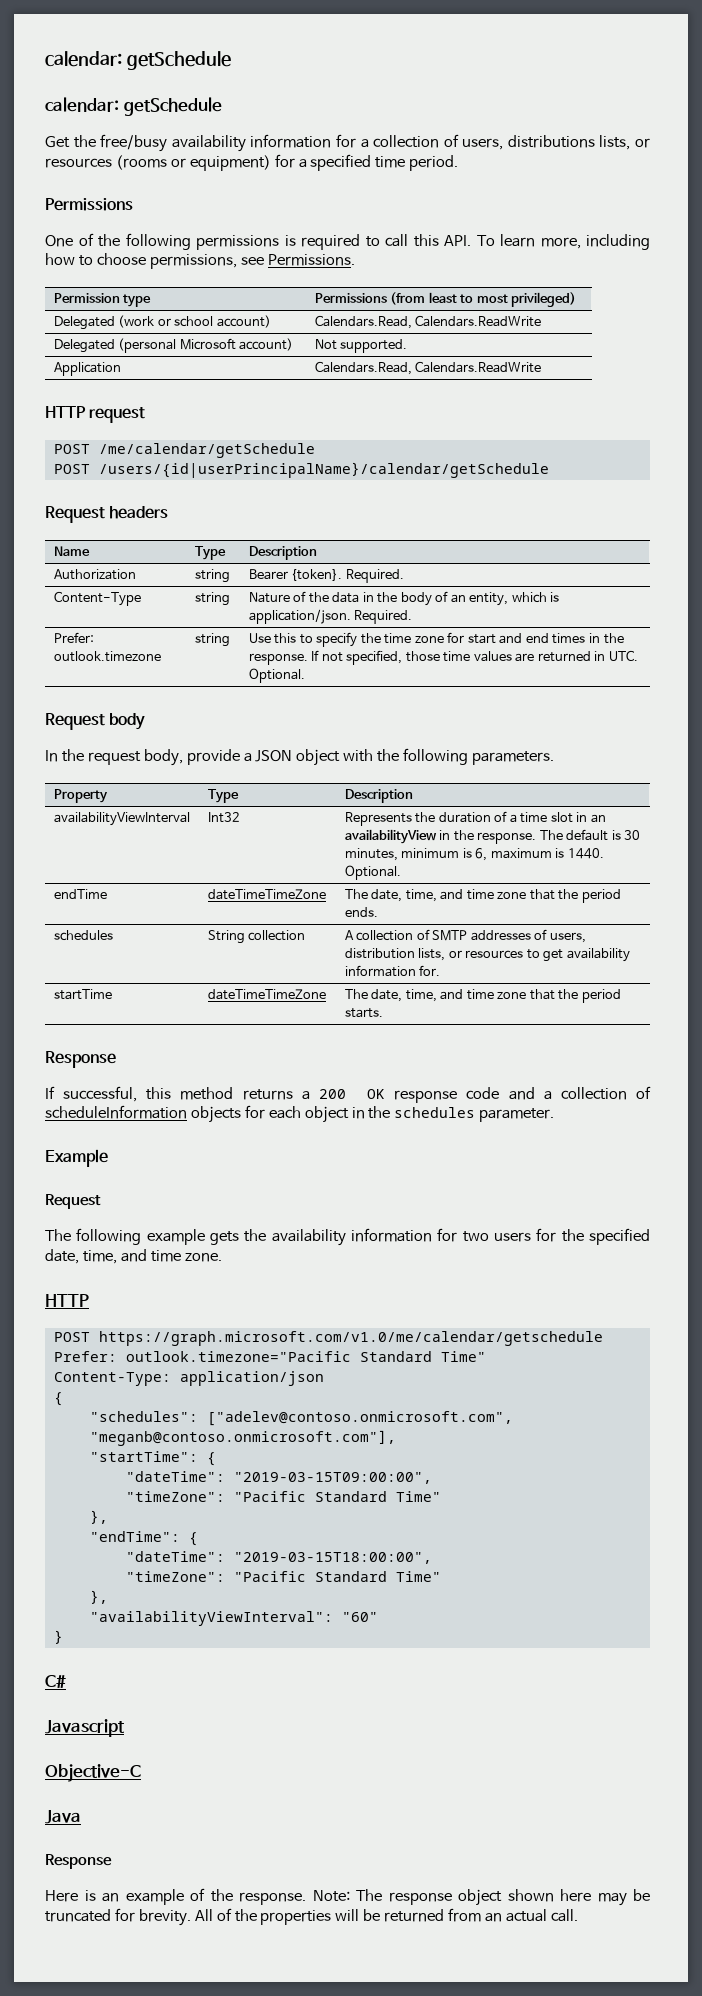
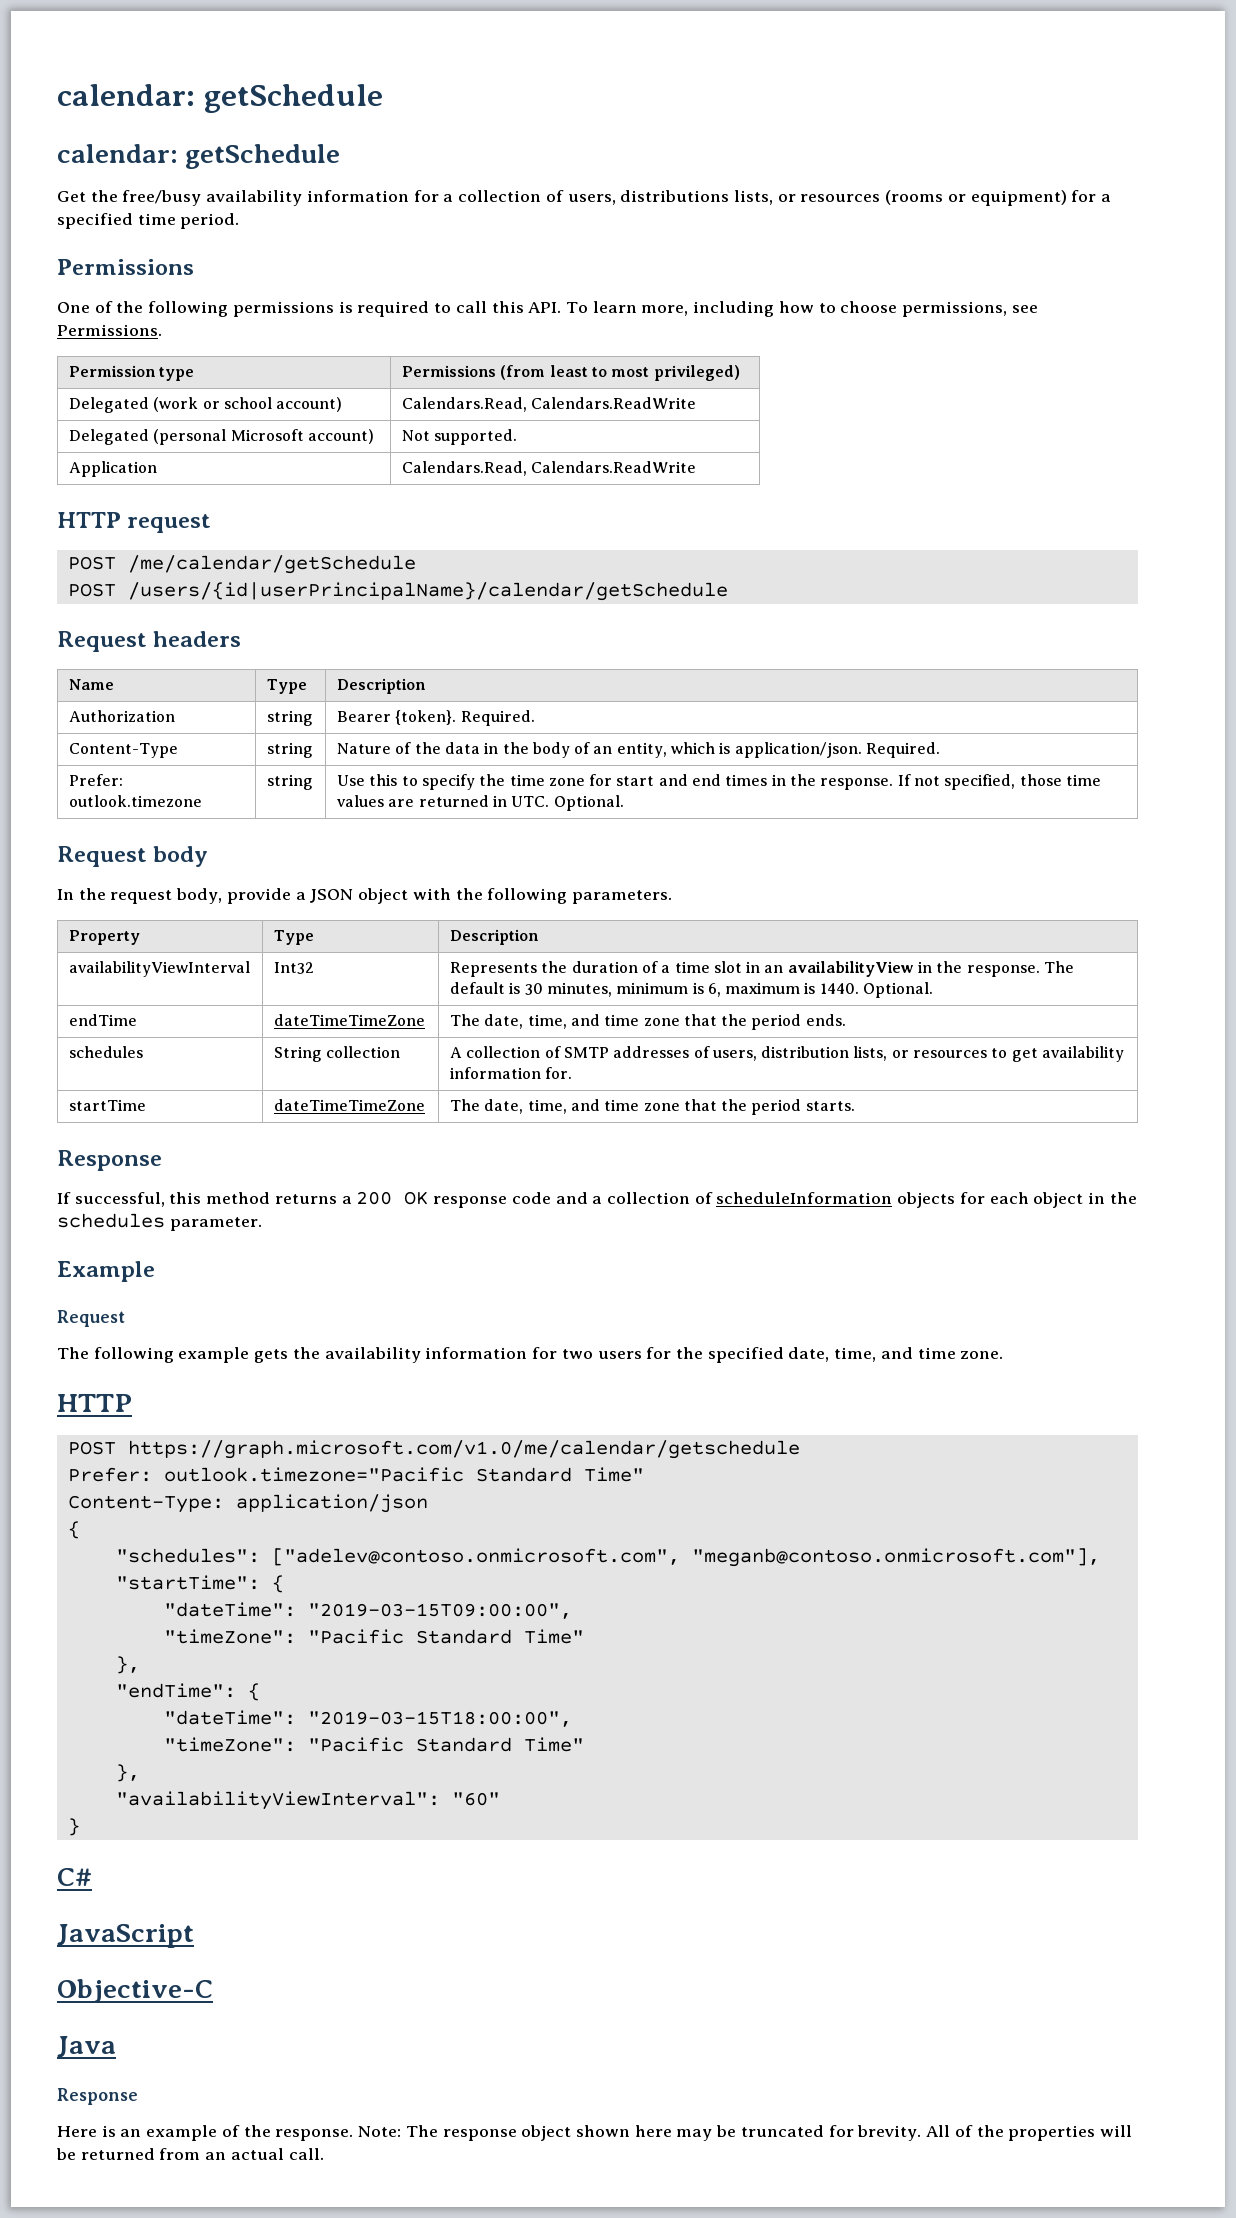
[45,1719,125,1737] Javascript -> [57,1924,194,1948] JavaScript

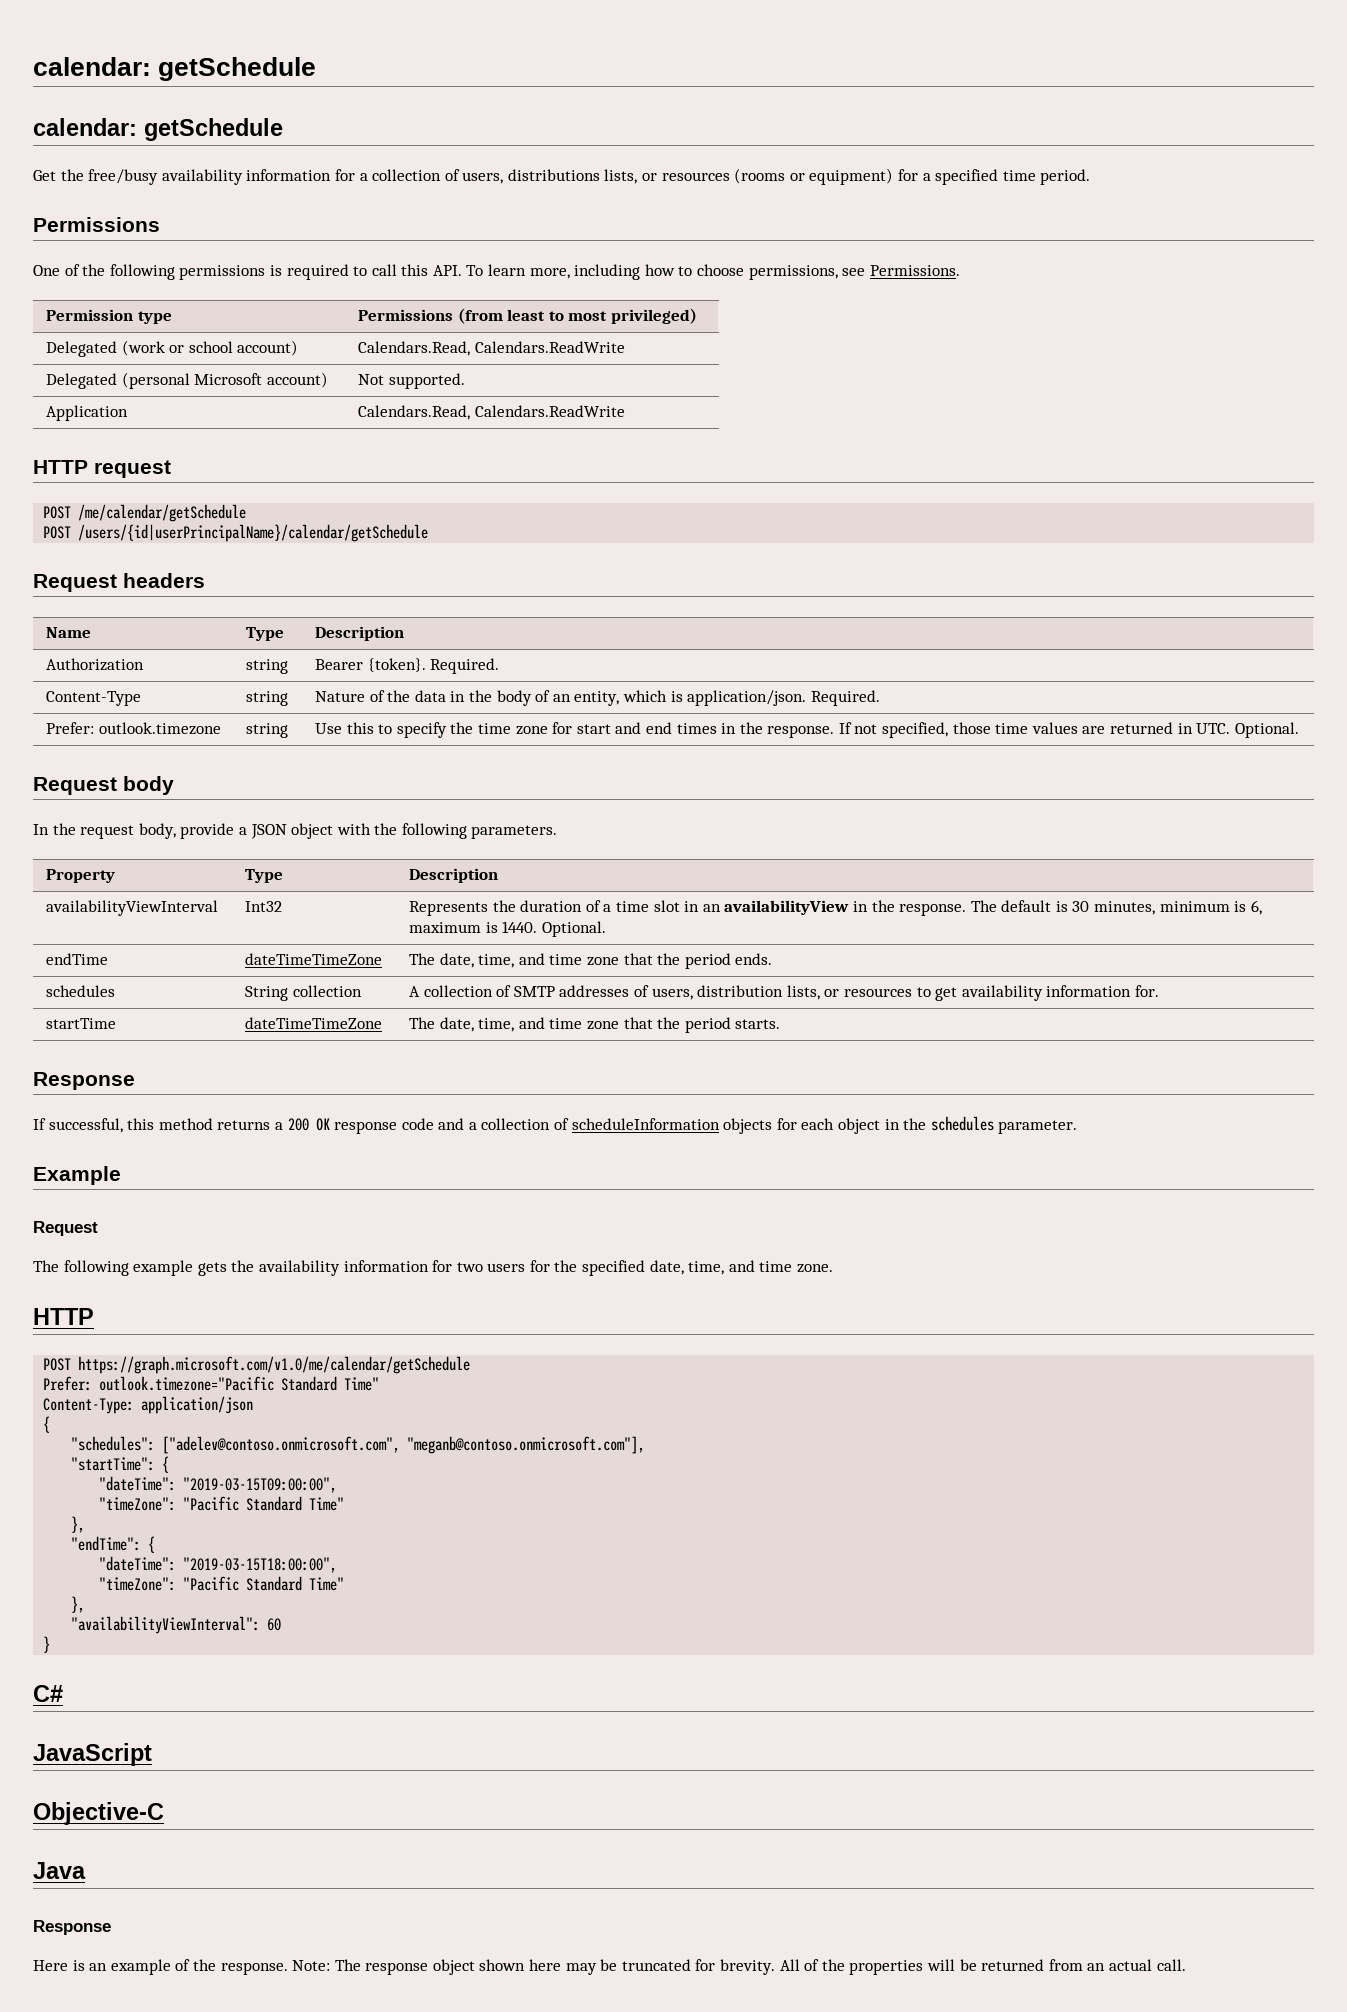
[127,1440,800,1459] https://graph.microsoft.com/v1.0/me/calendar/getschedule -> [78,1356,471,1374] https://graph.microsoft.com/v1.0/me/calendar/getSchedule
[451,1792,500,1806] "60" -> [267,1618,282,1631] 60

